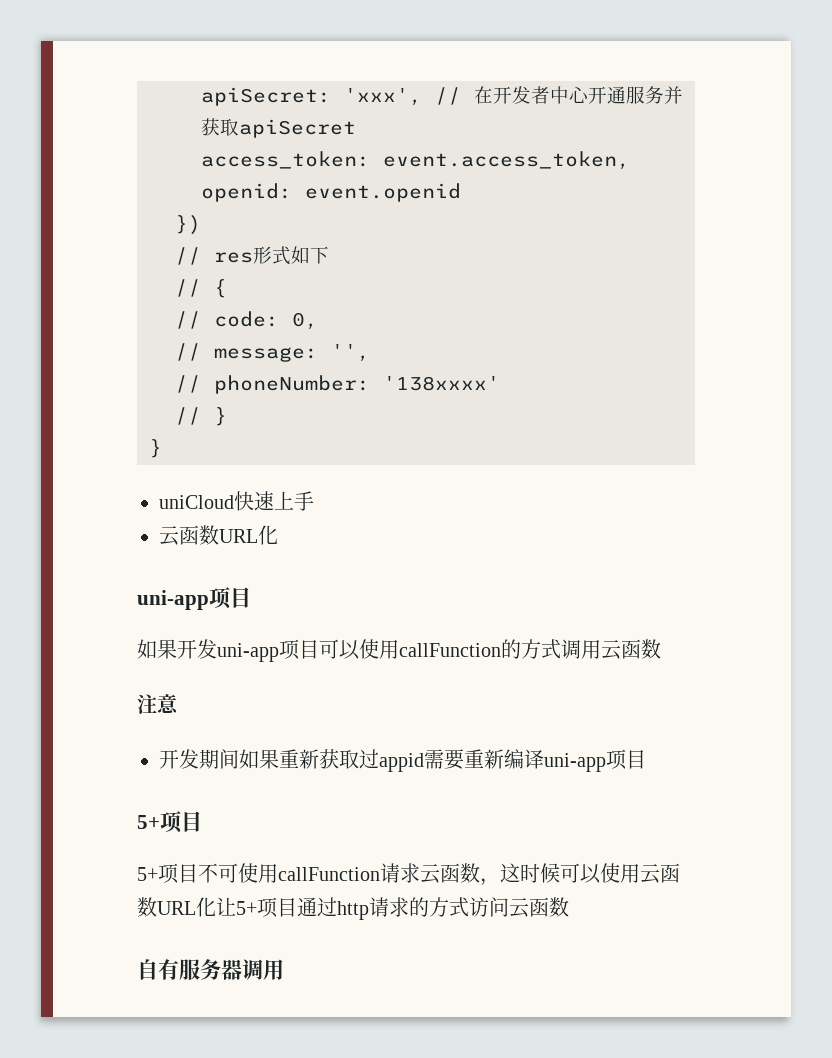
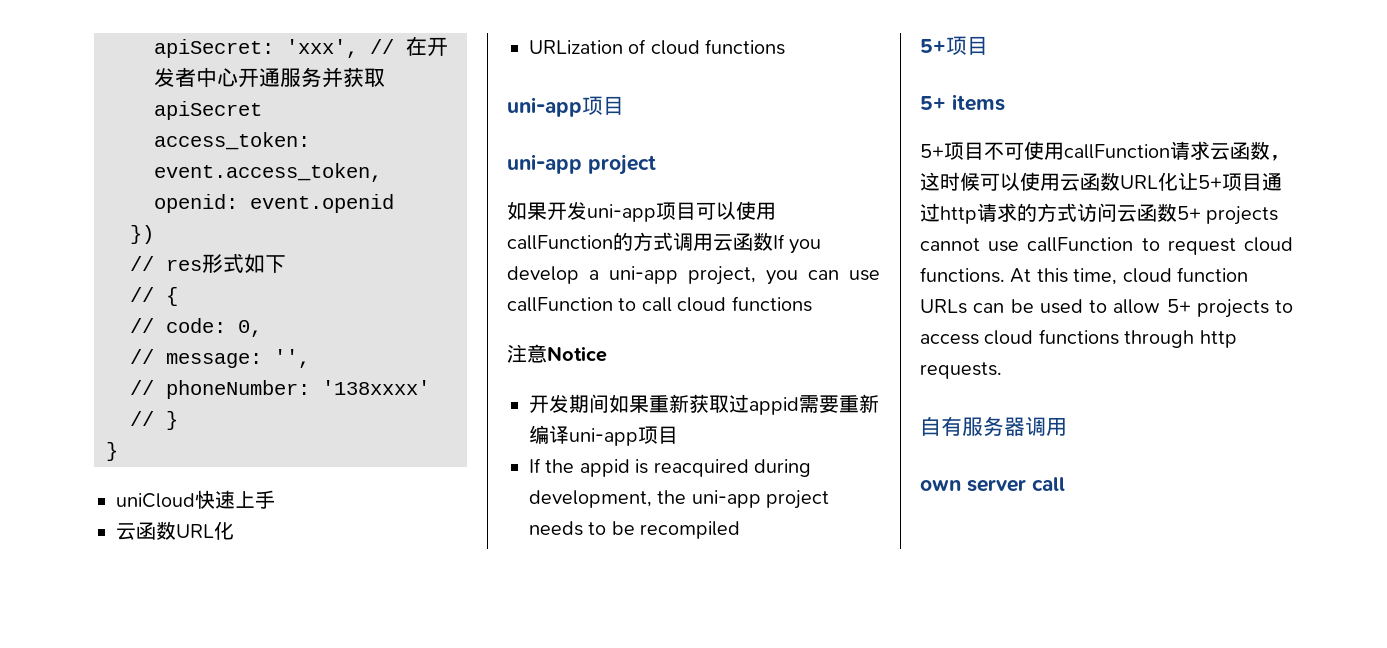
[137,587,251,610] // uni-app项目 -> [529,39,786,55] [507,96,624,117] [507,154,656,175] // URLization of cloud functions // uni-app项目 // uni-app project
(661, 649) none -> [773,234,822,254] [507,266,880,285] [507,296,812,312] If you develop a uni-app project, you can use callFunction to call cloud functions
(178, 704) none -> [547,346,607,362] Notice
[137,811,202,833] // 5+项目 -> [529,458,811,477] [529,490,830,509] [529,521,741,539] [920,36,988,55] [920,94,1005,111] // If the appid is reacquired during development, the uni-app project needs to be recompiled // 5+项目 // 5+ items
(569, 907) none -> [1177,206,1279,225] [920,237,1293,255] [920,267,1248,285] [920,299,1293,318] [920,329,1237,348] [920,362,1002,379] 5+ projects cannot use callFunction to request cloud functions. At this time, cloud function URLs can be used to allow 5+ projects to access cloud functions through http requests.
(284, 969) none -> [920,477,1065,492] // own server call

